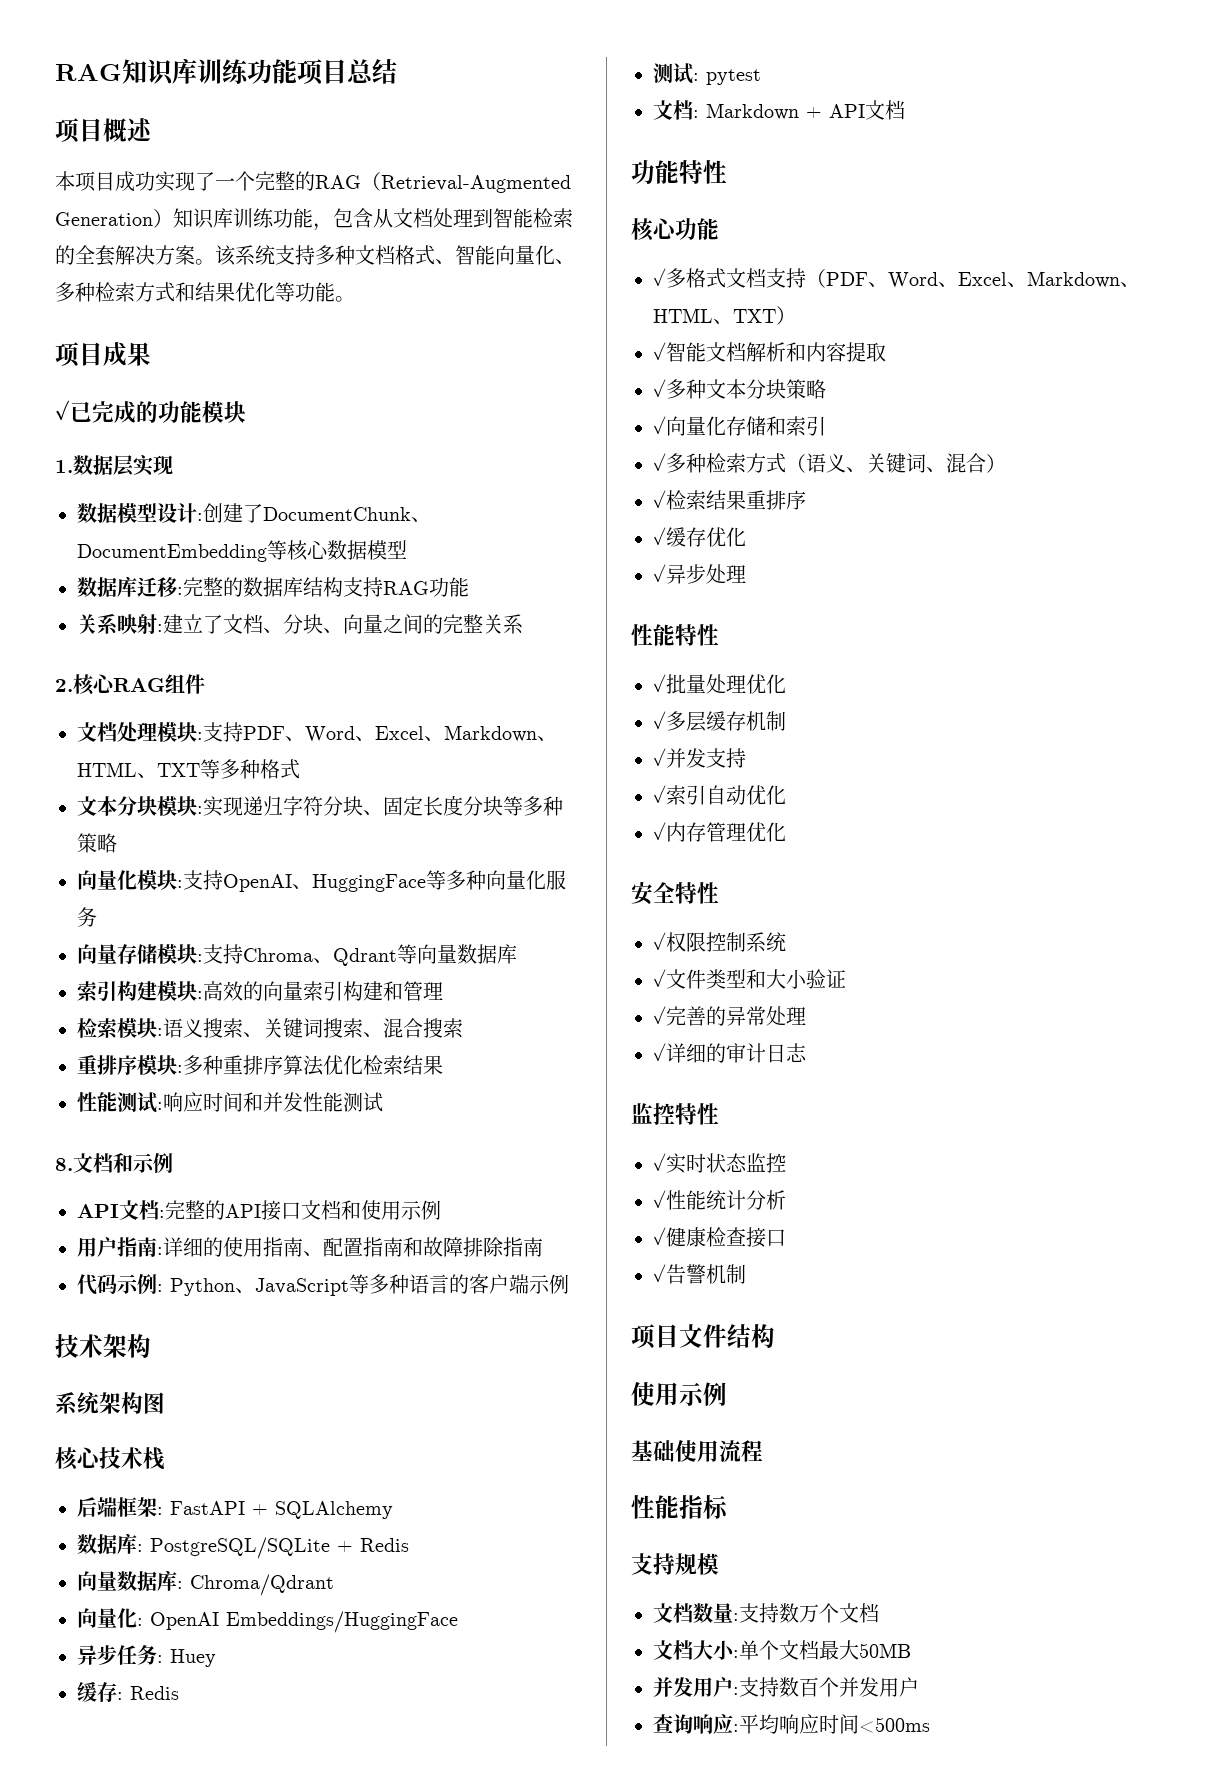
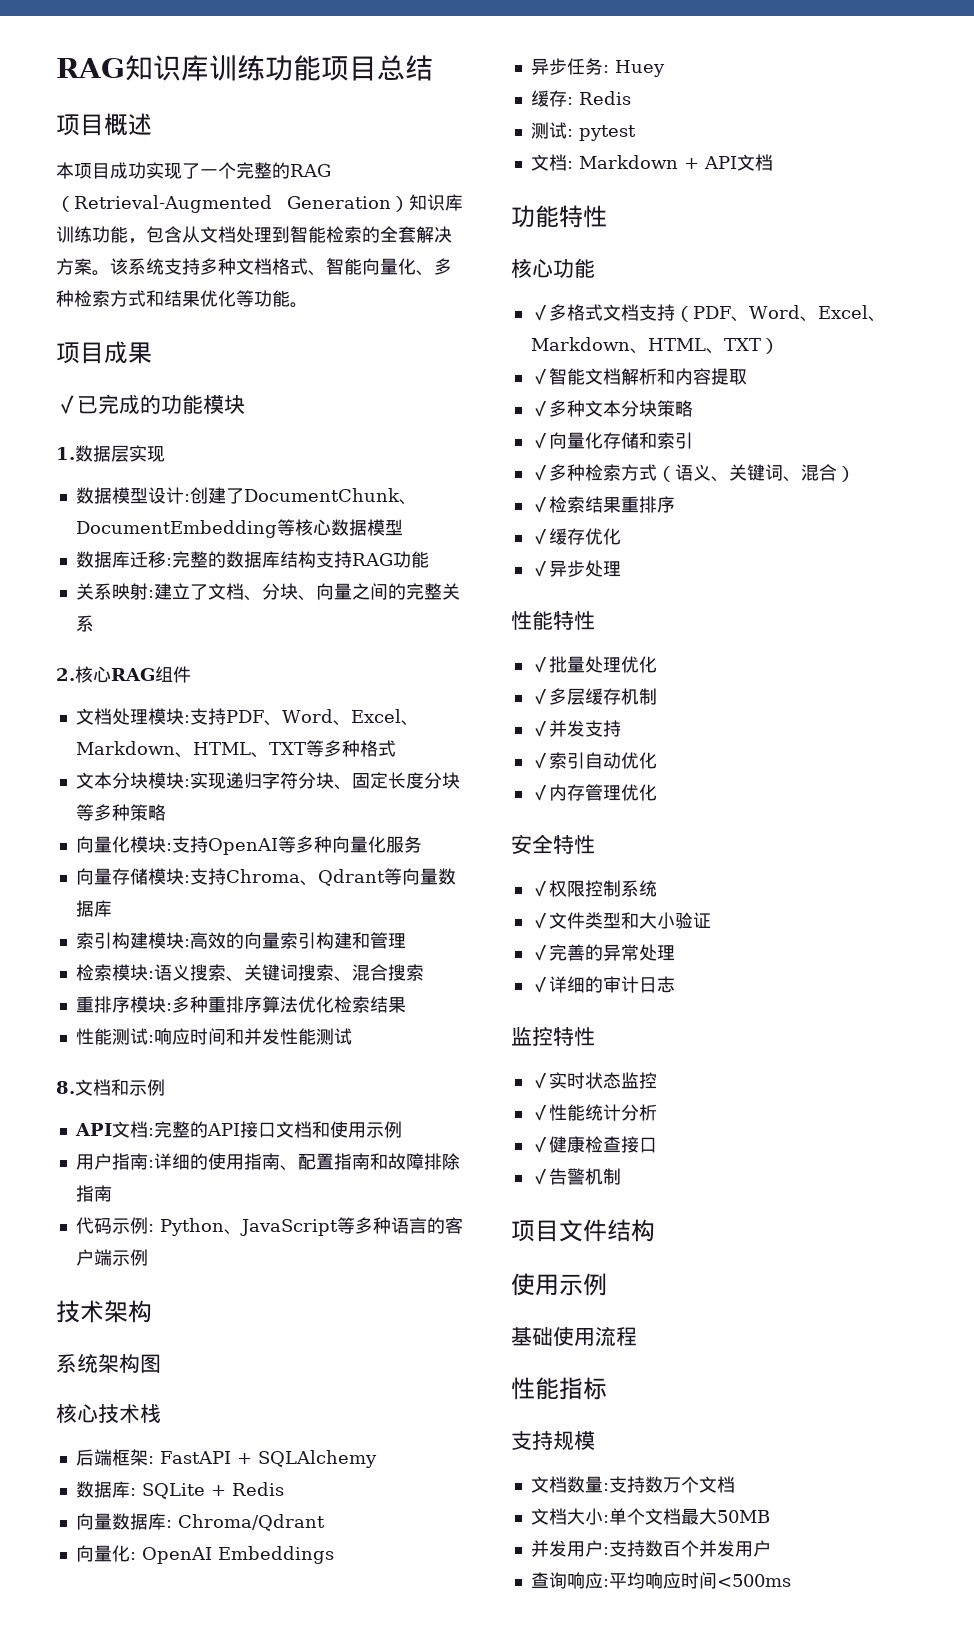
[292,874,426,892] 、HuggingFace -> (278, 846) none
[150,1537,330,1559] PostgreSQL/SQLite -> [141,1483,205,1499] SQLite
[226,1611,458,1633] Embeddings/HuggingFace -> [217,1546,334,1564] Embeddings

